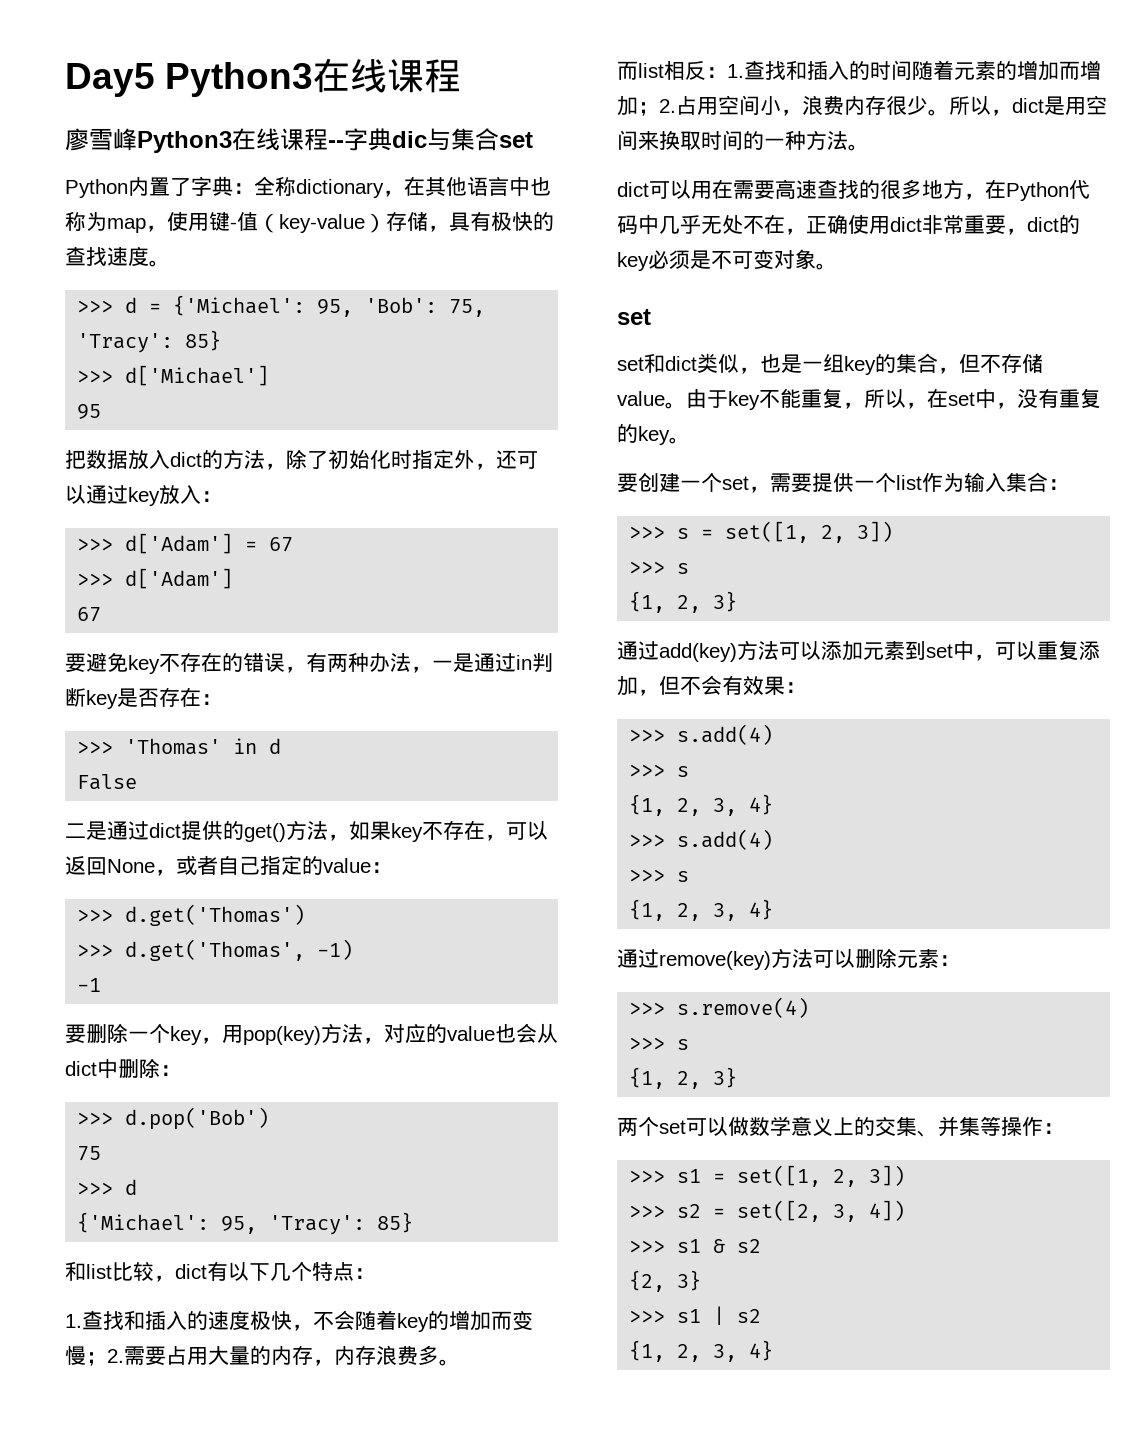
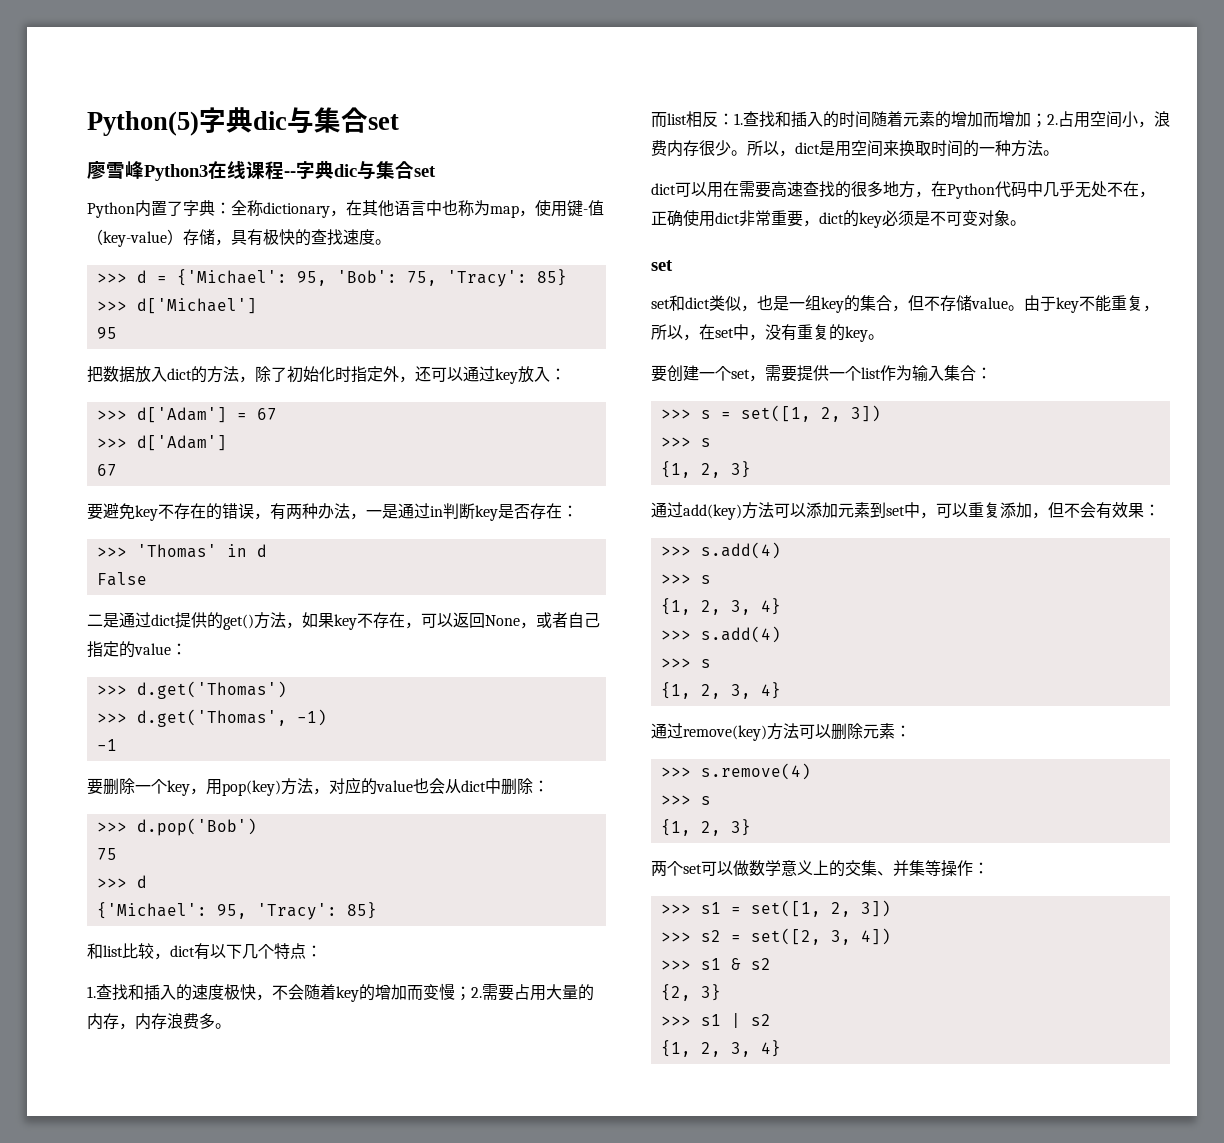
[65,58,461,97] Day5 Python3在线课程 -> [87,107,399,136] Python(5)字典dic与集合set

